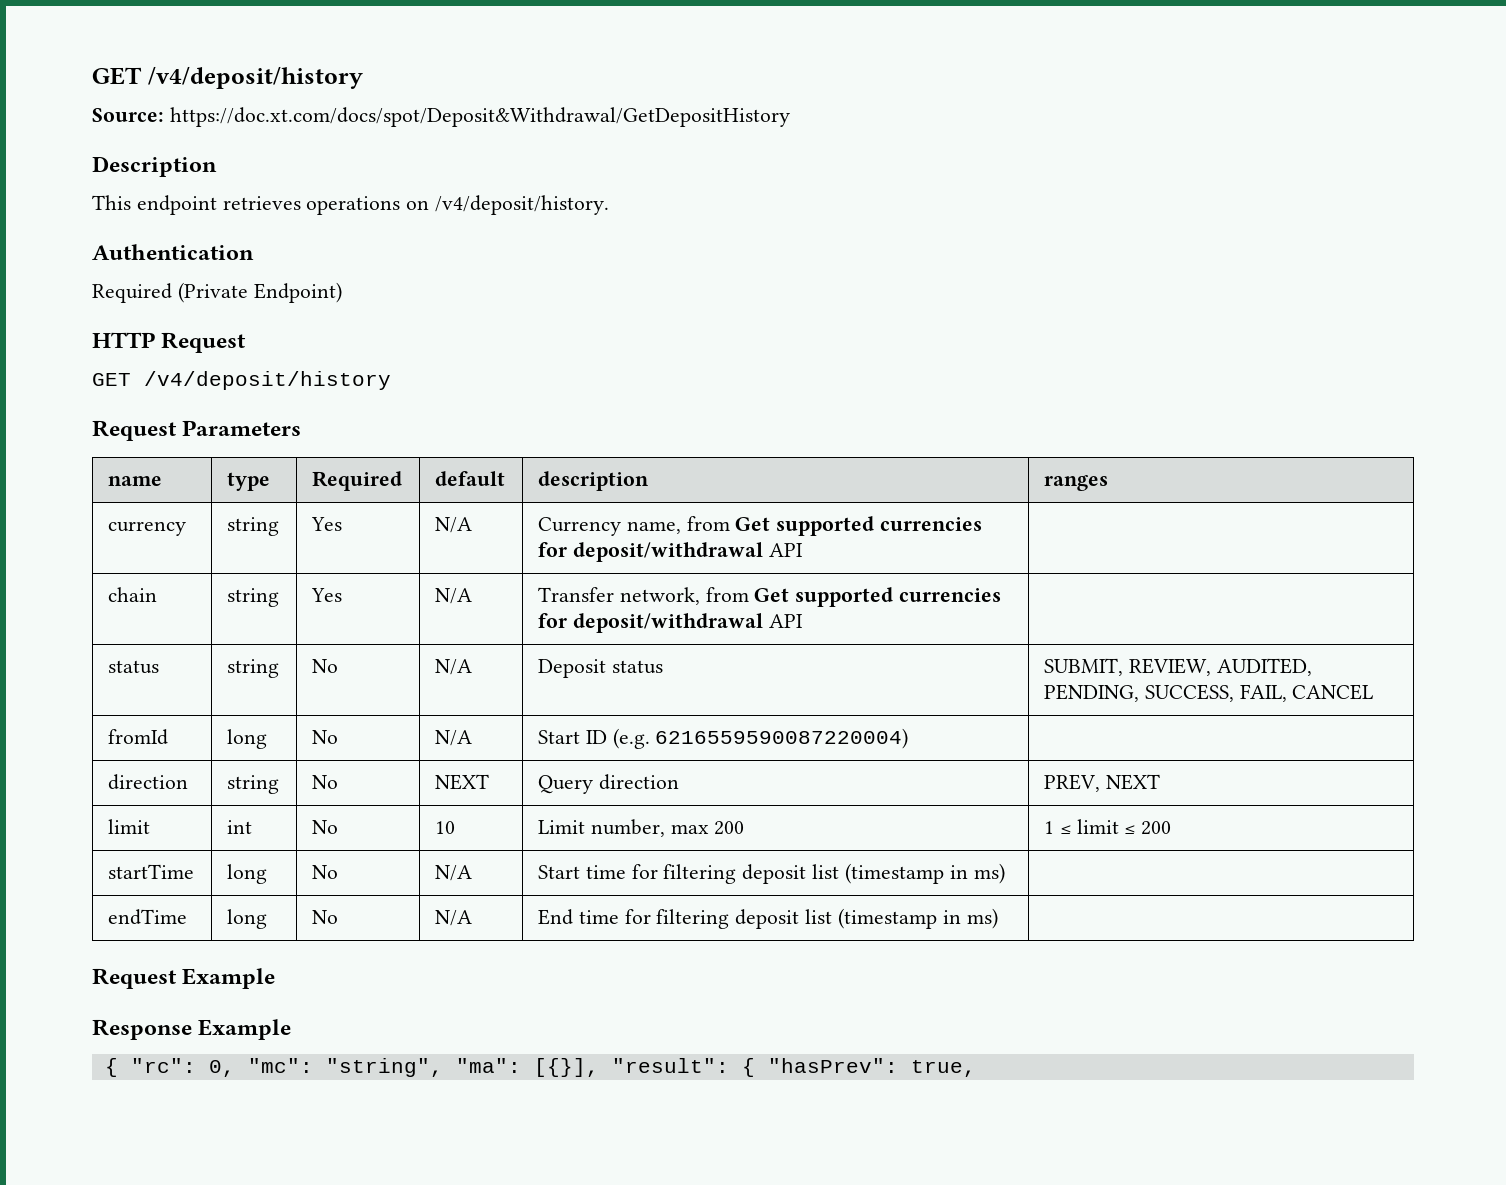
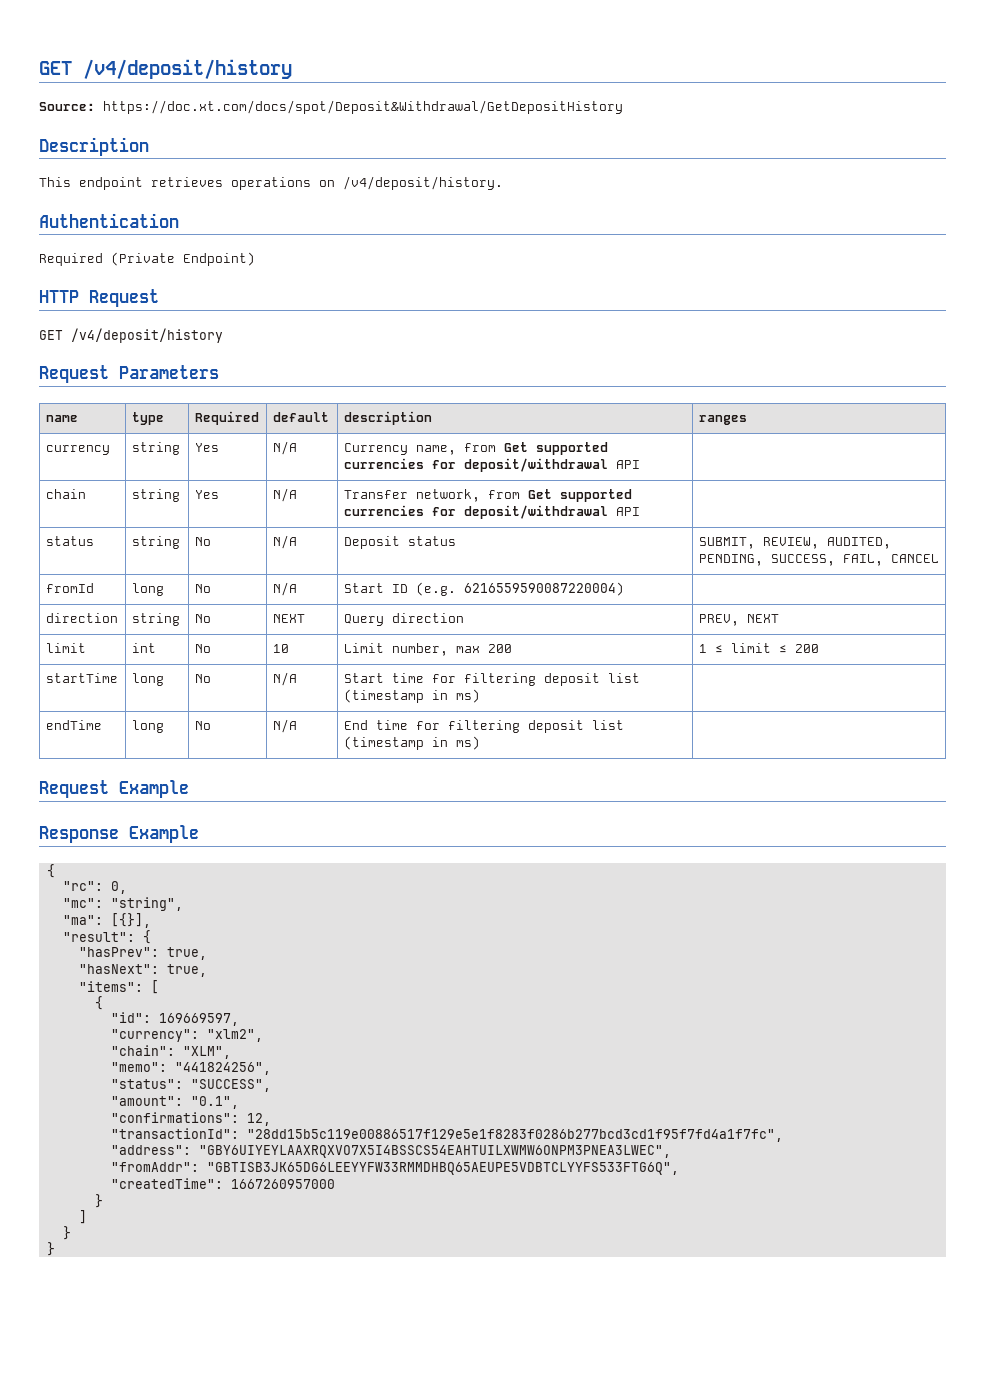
(118, 1067) none -> (55, 871) //
(235, 1068) none -> (127, 887) //
(443, 1067) none -> (183, 904) //
(599, 1067) none -> (151, 920) //
(755, 1067) none -> (151, 937) //
(976, 1068) none -> [78,964,207,977] [78,980,159,994] [94,996,103,1010] [110,1012,239,1026] [110,1029,263,1042] [110,1045,231,1059] [110,1062,271,1075] [110,1079,271,1092] [110,1096,239,1109] [110,1112,271,1126] [110,1128,783,1142] [110,1145,671,1158] [110,1162,679,1175] [110,1178,335,1189] [94,1194,103,1208] [78,1210,87,1224] [62,1226,71,1240] [46,1242,55,1256] // "hasNext": true, // "items": [ // { // "id": 169669597, // "currency": "xlm2", // "chain": "XLM", // "memo": "441824256", // "status": "SUCCESS", // "amount": "0.1", // "confirmations": 12, // "transactionId": "28dd15b5c119e00886517f129e5e1f8283f0286b277bcd3cd1f95f7fd4a1f7fc", // "address": "GBY6UIYEYLAAXRQXVO7X5I4BSSCS54EAHTUILXWMW6ONPM3PNEA3LWEC", // "fromAddr": "GBTISB3JK65DG6LEEYYFW33RMMDHBQ65AEUPE5VDBTCLYYFS533FTG6Q", // "createdTime": 1667260957000 // } // ] // } // }

